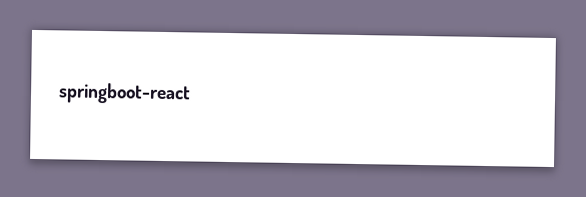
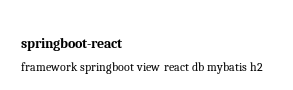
(191, 93) none -> [21,62,264,74] // framework springboot view react db mybatis h2

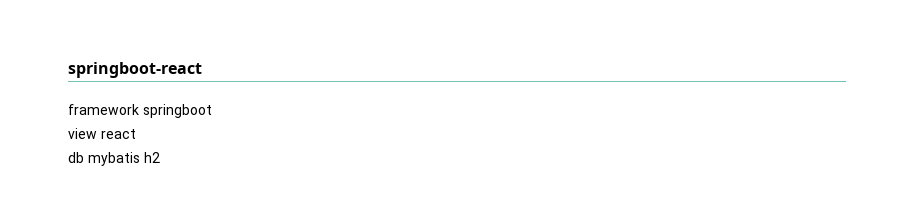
(135, 68) none -> (212, 111) //
(189, 67) none -> (136, 134) //

